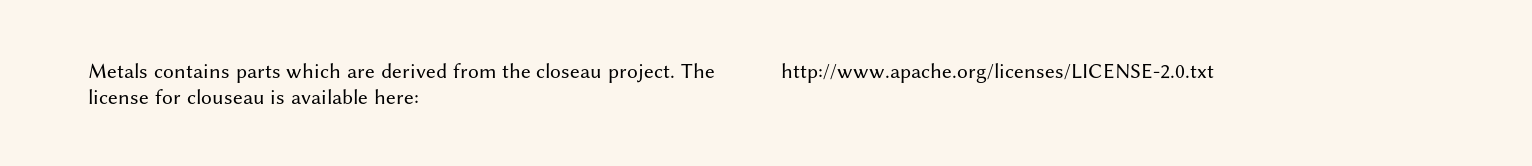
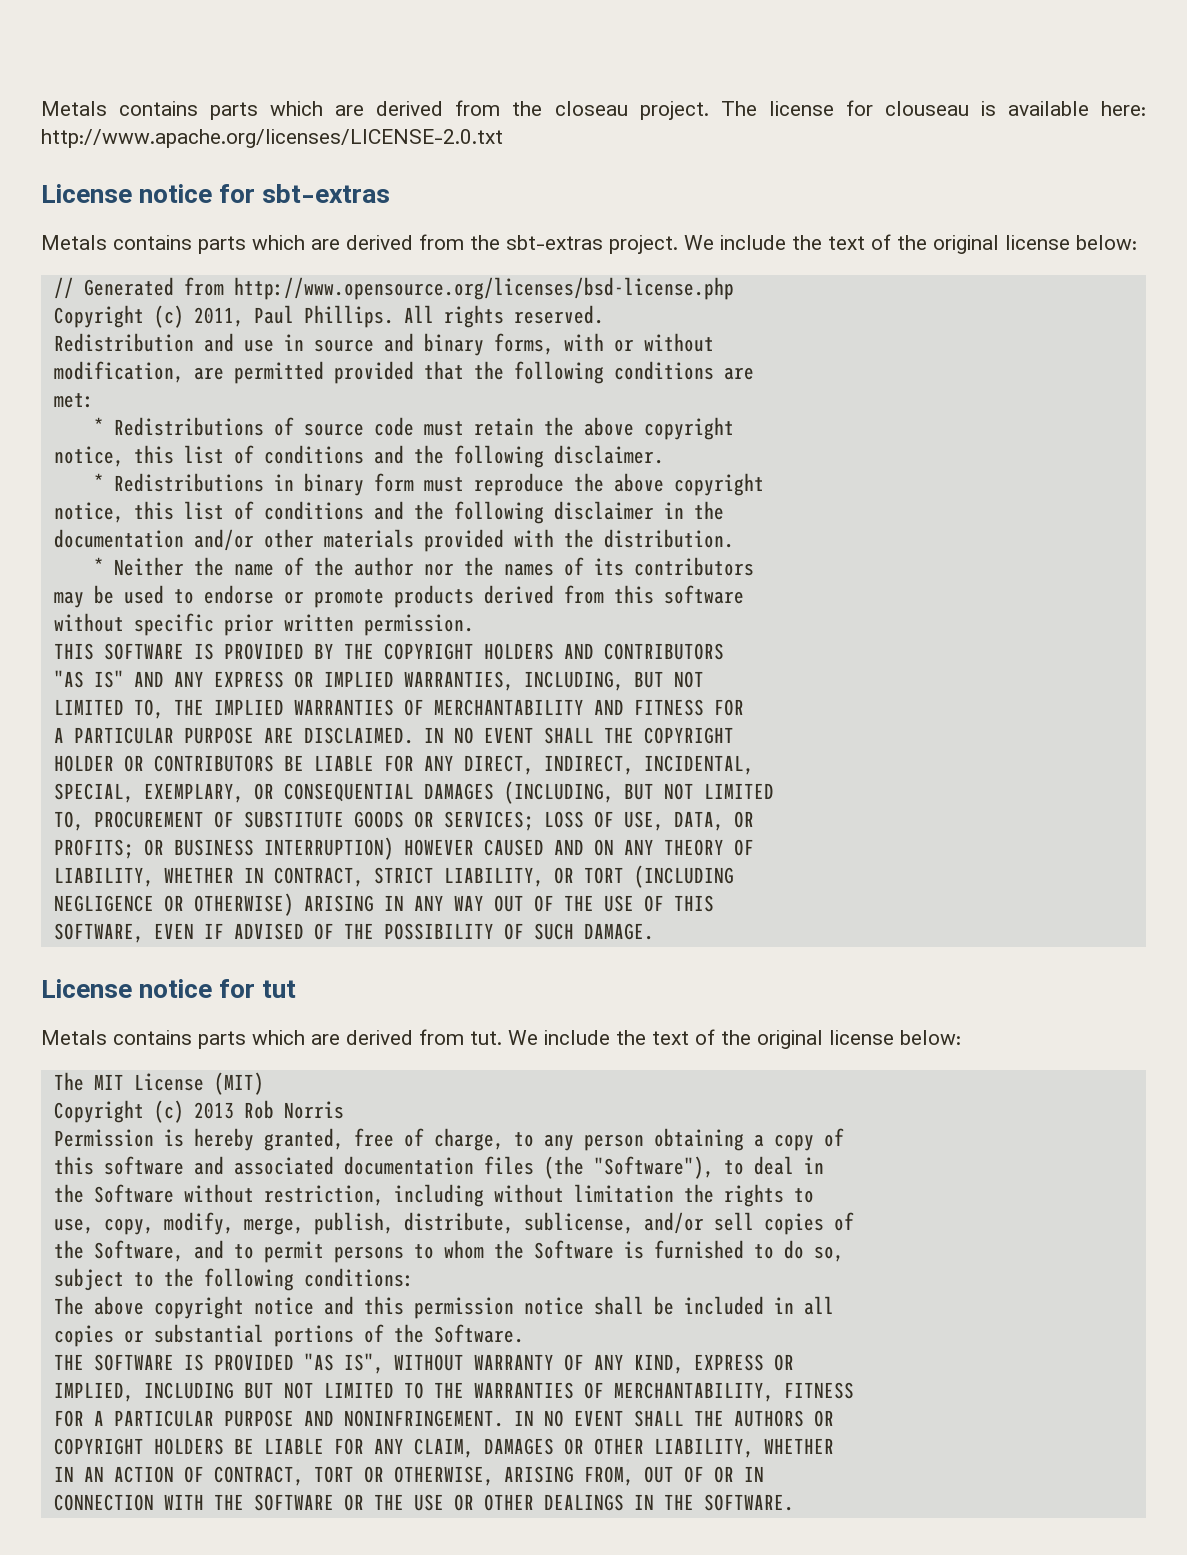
(1214, 73) none -> [41,184,391,203] [41,234,1137,254] [53,277,734,300] [53,305,604,328] [53,333,714,356] [53,361,754,384] [53,393,94,408] [93,417,734,440] [53,445,664,468] [93,473,764,496] [53,501,724,524] [53,529,734,552] [93,557,754,576] [53,585,744,608] [53,613,474,636] [53,643,724,660] [53,670,704,691] [53,699,744,719] [53,727,734,744] [53,755,754,775] [53,781,774,804] [53,811,754,831] [53,837,754,860] [53,865,734,888] [53,893,714,916] [53,923,654,943] [41,979,297,998] [41,1029,961,1049] [53,1072,264,1095] [53,1100,344,1123] [53,1128,844,1151] [53,1156,824,1179] [53,1184,814,1207] [53,1212,854,1235] [53,1240,844,1263] [53,1268,414,1291] [53,1296,834,1319] [53,1324,524,1347] [53,1353,794,1374] [53,1382,854,1402] [53,1410,834,1427] [53,1438,834,1458] [53,1466,764,1486] [53,1494,794,1511] // License notice for sbt-extras // Metals contains parts which are derived from the sbt-extras project. We include the text of the original license below: // // Generated from http://www.opensource.org/licenses/bsd-license.php // Copyright (c) 2011, Paul Phillips. All rights reserved. // Redistribution and use in source and binary forms, with or without // modification, are permitted provided that the following conditions are // met: // * Redistributions of source code must retain the above copyright // notice, this list of conditions and the following disclaimer. // * Redistributions in binary form must reproduce the above copyright // notice, this list of conditions and the following disclaimer in the // documentation and/or other materials provided with the distribution. // * Neither the name of the author nor the names of its contributors // may be used to endorse or promote products derived from this software // without specific prior written permission. // THIS SOFTWARE IS PROVIDED BY THE COPYRIGHT HOLDERS AND CONTRIBUTORS // "AS IS" AND ANY EXPRESS OR IMPLIED WARRANTIES, INCLUDING, BUT NOT // LIMITED TO, THE IMPLIED WARRANTIES OF MERCHANTABILITY AND FITNESS FOR // A PARTICULAR PURPOSE ARE DISCLAIMED. IN NO EVENT SHALL THE COPYRIGHT // HOLDER OR CONTRIBUTORS BE LIABLE FOR ANY DIRECT, INDIRECT, INCIDENTAL, // SPECIAL, EXEMPLARY, OR CONSEQUENTIAL DAMAGES (INCLUDING, BUT NOT LIMITED // TO, PROCUREMENT OF SUBSTITUTE GOODS OR SERVICES; LOSS OF USE, DATA, OR // PROFITS; OR BUSINESS INTERRUPTION) HOWEVER CAUSED AND ON ANY THEORY OF // LIABILITY, WHETHER IN CONTRACT, STRICT LIABILITY, OR TORT (INCLUDING // NEGLIGENCE OR OTHERWISE) ARISING IN ANY WAY OUT OF THE USE OF THIS // SOFTWARE, EVEN IF ADVISED OF THE POSSIBILITY OF SUCH DAMAGE. // License notice for tut // Metals contains parts which are derived from tut. We include the text of the original license below: // The MIT License (MIT) // Copyright (c) 2013 Rob Norris // Permission is hereby granted, free of charge, to any person obtaining a copy of // this software and associated documentation files (the "Software"), to deal in // the Software without restriction, including without limitation the rights to // use, copy, modify, merge, publish, distribute, sublicense, and/or sell copies of // the Software, and to permit persons to whom the Software is furnished to do so, // subject to the following conditions: // The above copyright notice and this permission notice shall be included in all // copies or substantial portions of the Software. // THE SOFTWARE IS PROVIDED "AS IS", WITHOUT WARRANTY OF ANY KIND, EXPRESS OR // IMPLIED, INCLUDING BUT NOT LIMITED TO THE WARRANTIES OF MERCHANTABILITY, FITNESS // FOR A PARTICULAR PURPOSE AND NONINFRINGEMENT. IN NO EVENT SHALL THE AUTHORS OR // COPYRIGHT HOLDERS BE LIABLE FOR ANY CLAIM, DAMAGES OR OTHER LIABILITY, WHETHER // IN AN ACTION OF CONTRACT, TORT OR OTHERWISE, ARISING FROM, OUT OF OR IN // CONNECTION WITH THE SOFTWARE OR THE USE OR OTHER DEALINGS IN THE SOFTWARE.

